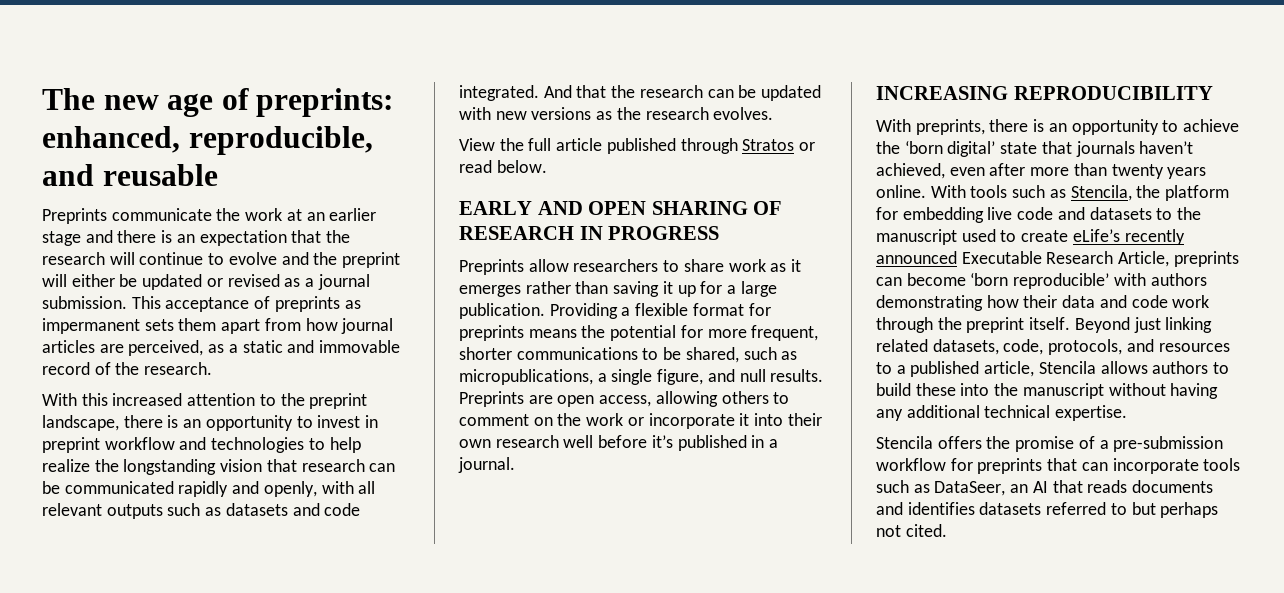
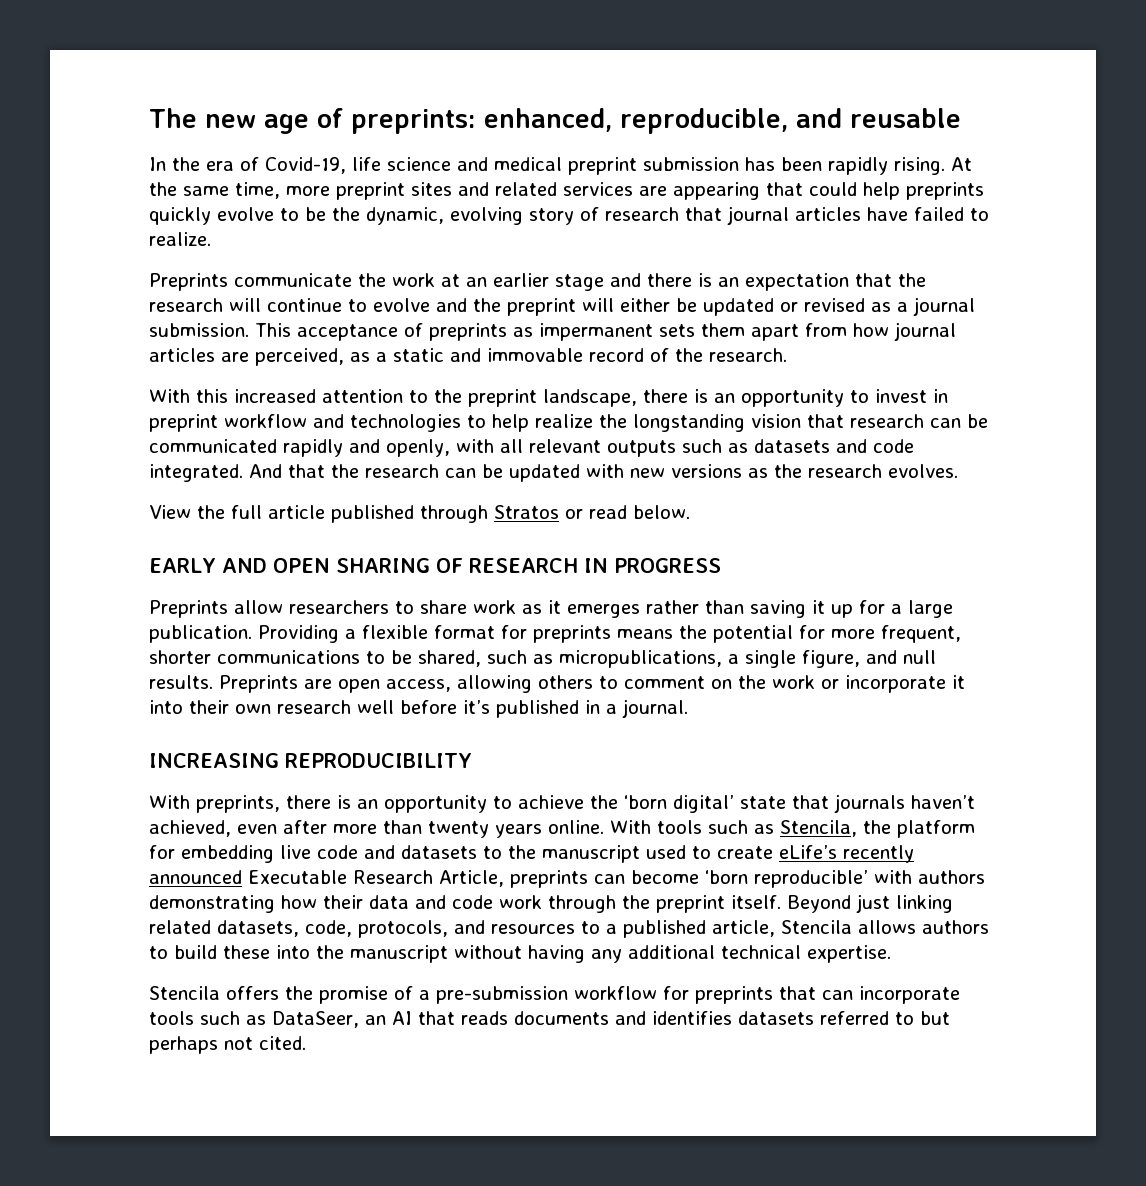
(218, 175) none -> [149,157,972,175] [149,182,984,200] [149,206,989,225] [149,232,211,246] // In the era of Covid-19, life science and medical preprint submission has been rapidly rising. At the same time, more preprint sites and related services are appearing that could help preprints quickly evolve to be the dynamic, evolving story of research that journal articles have failed to realize.

